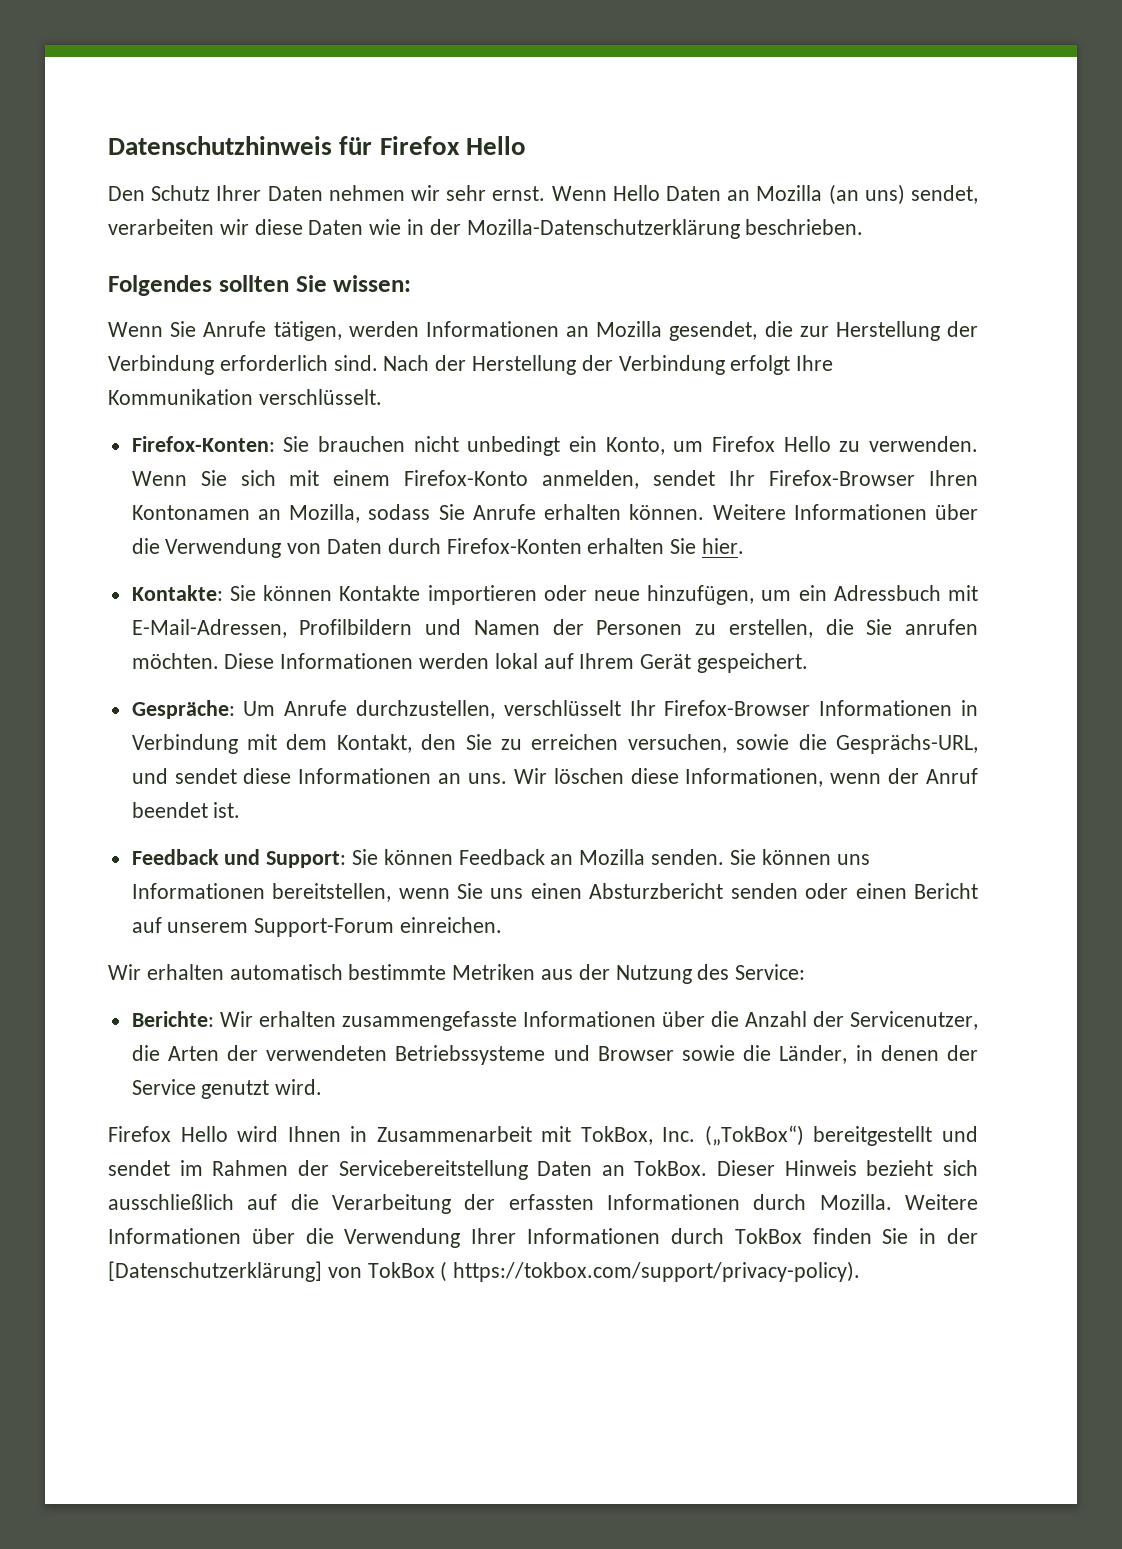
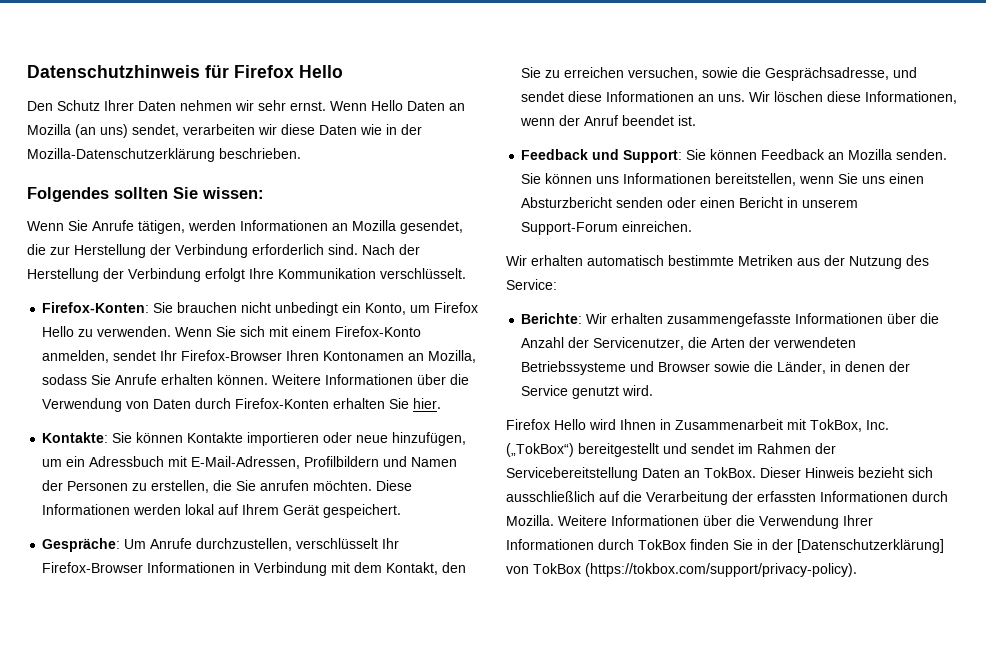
[835,734,978,754] Gesprächs-URL, -> [765,67,890,81] Gesprächsadresse,
[131,917,162,933] auf -> [787,197,799,208] in
[440,1261,861,1282] ( https://tokbox.com/support/privacy-policy). -> [585,563,857,577] (https://tokbox.com/support/privacy-policy).

